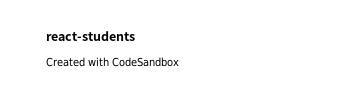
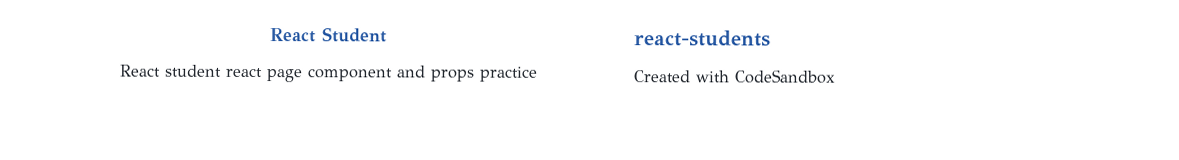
(46, 36) none -> [270,27,387,43] [119,64,538,83] React Student // React student react page component and props practice //

